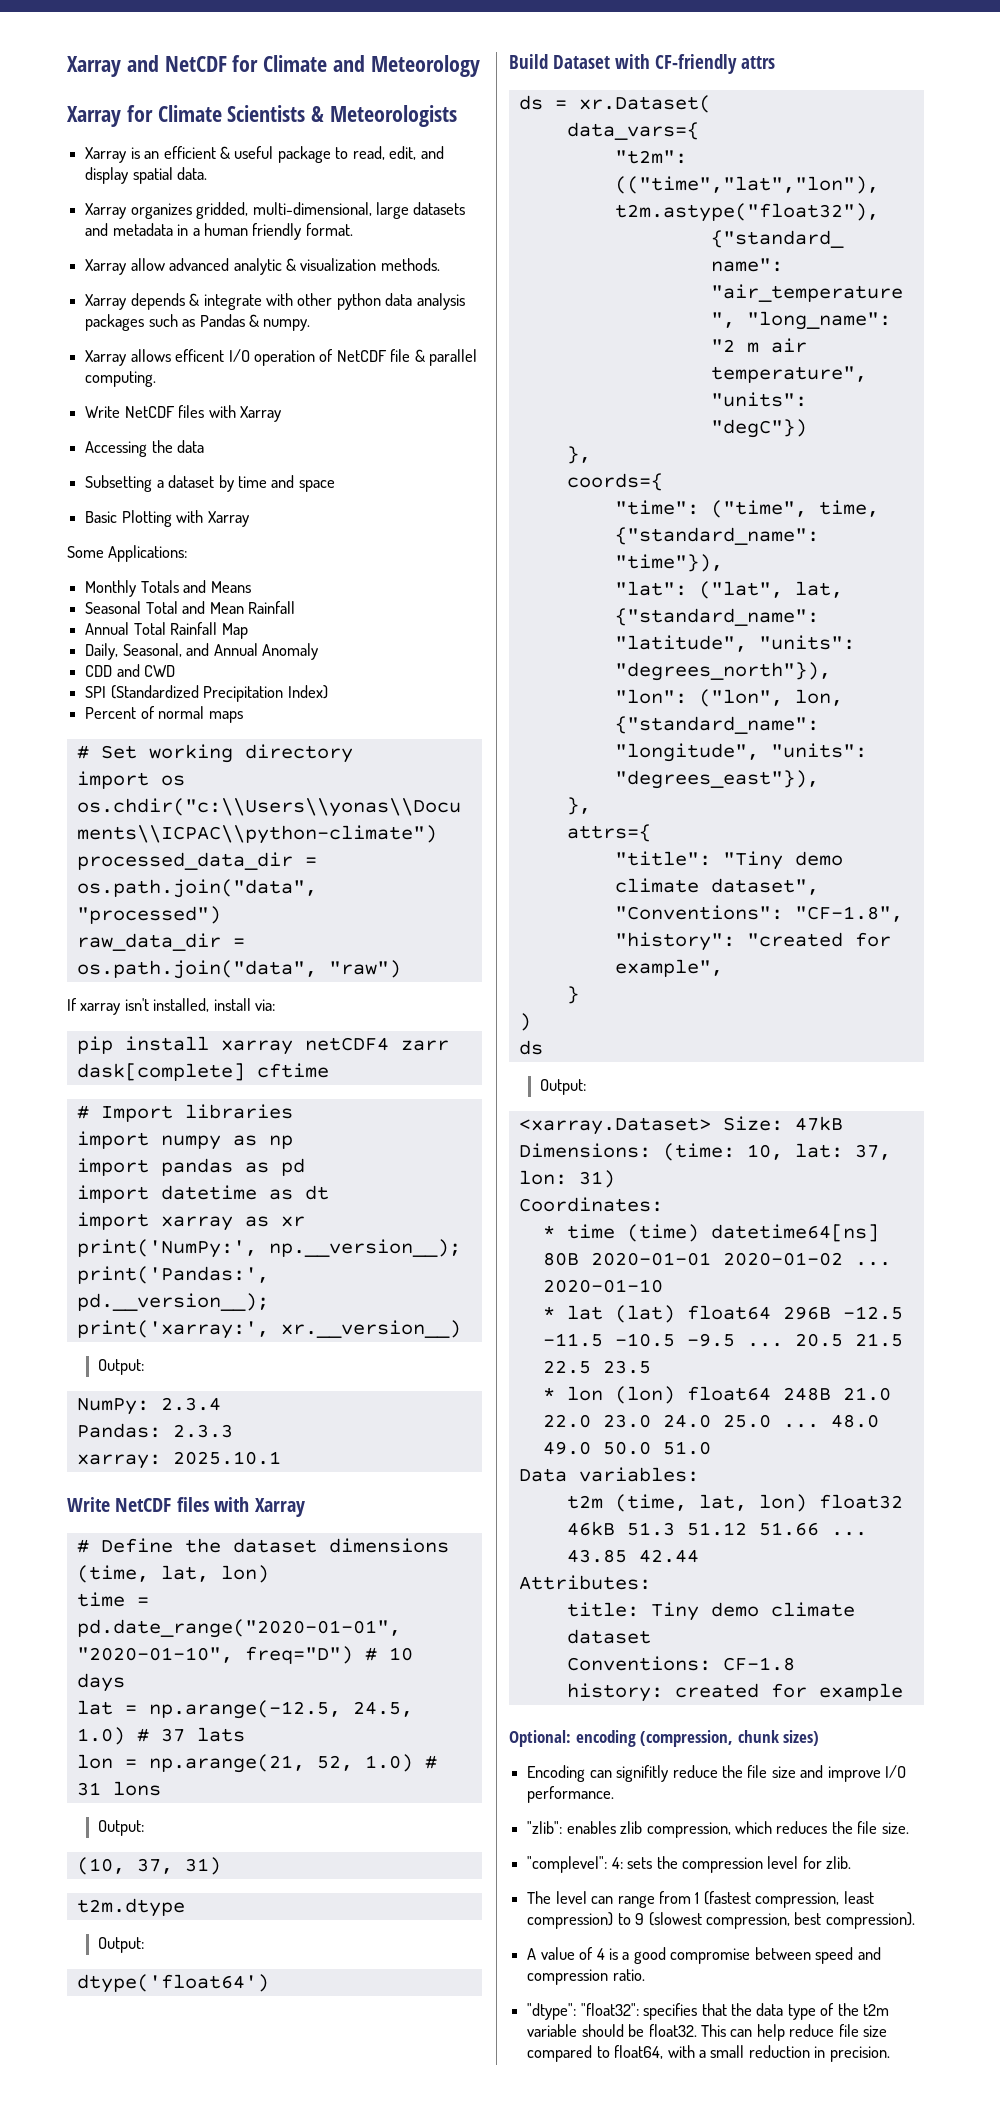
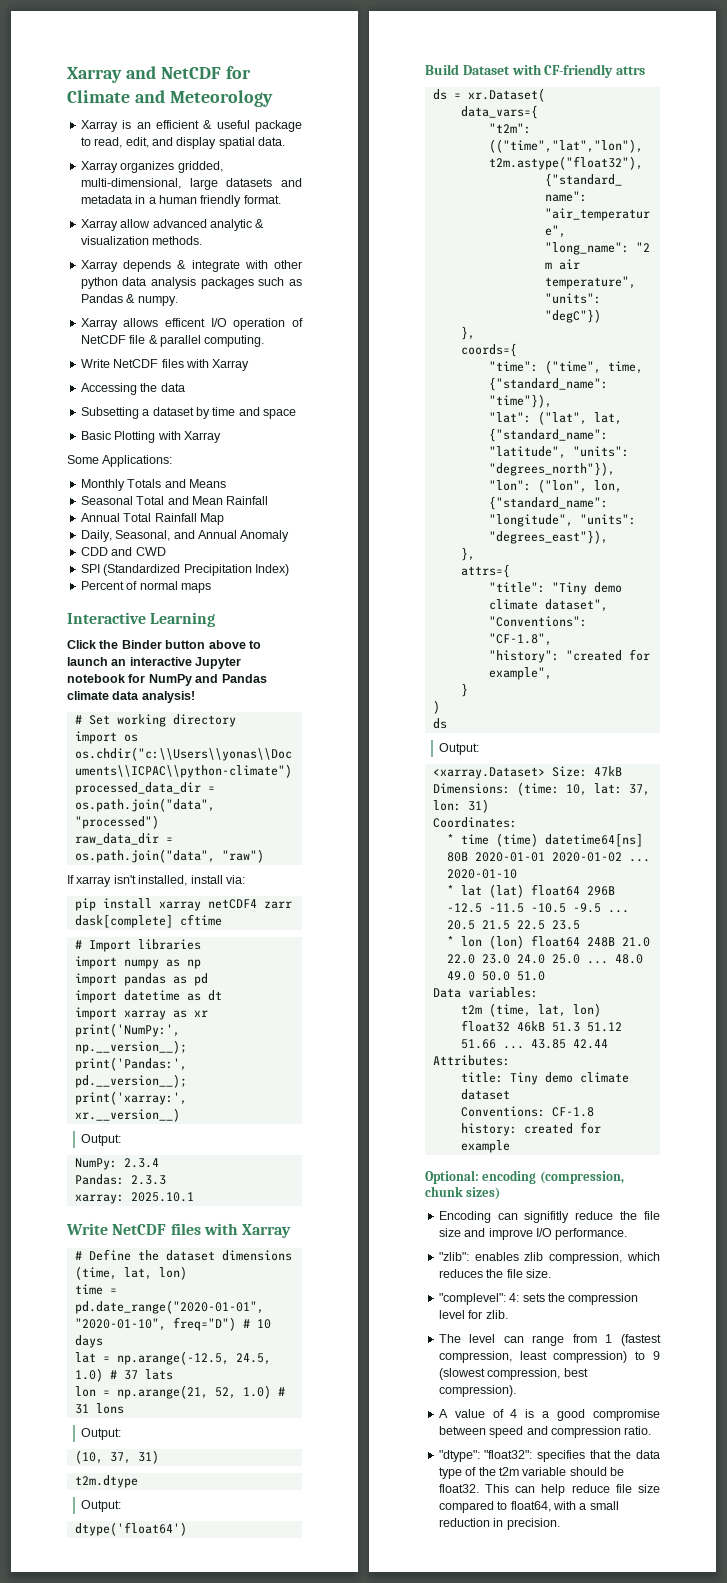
[67,105,458,127] // Xarray for Climate Scientists & Meteorologists -> (273, 98) none
(243, 717) none -> [67,612,216,627] [67,640,261,649] [67,657,242,669] [67,674,267,686] [67,691,195,703] // Interactive Learning // Click the Binder button above to launch an interactive Jupyter notebook for NumPy and Pandas climate data analysis!

